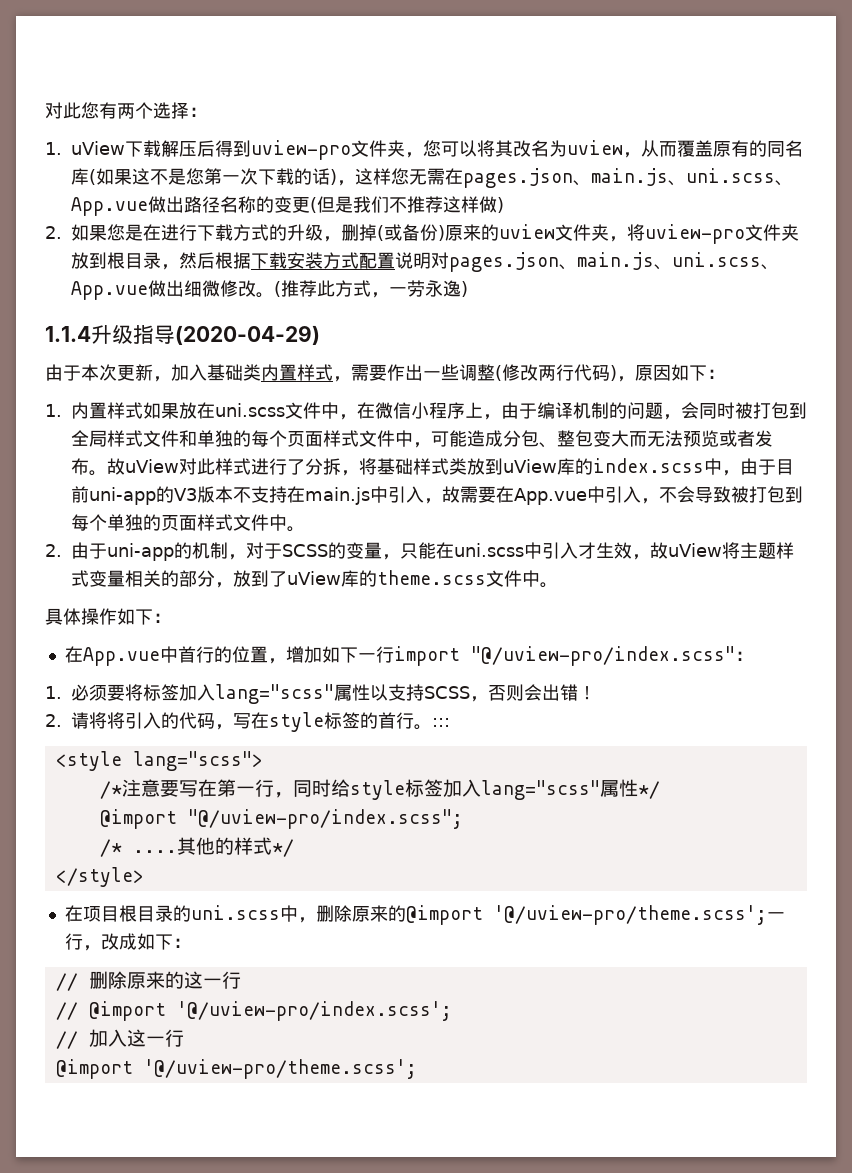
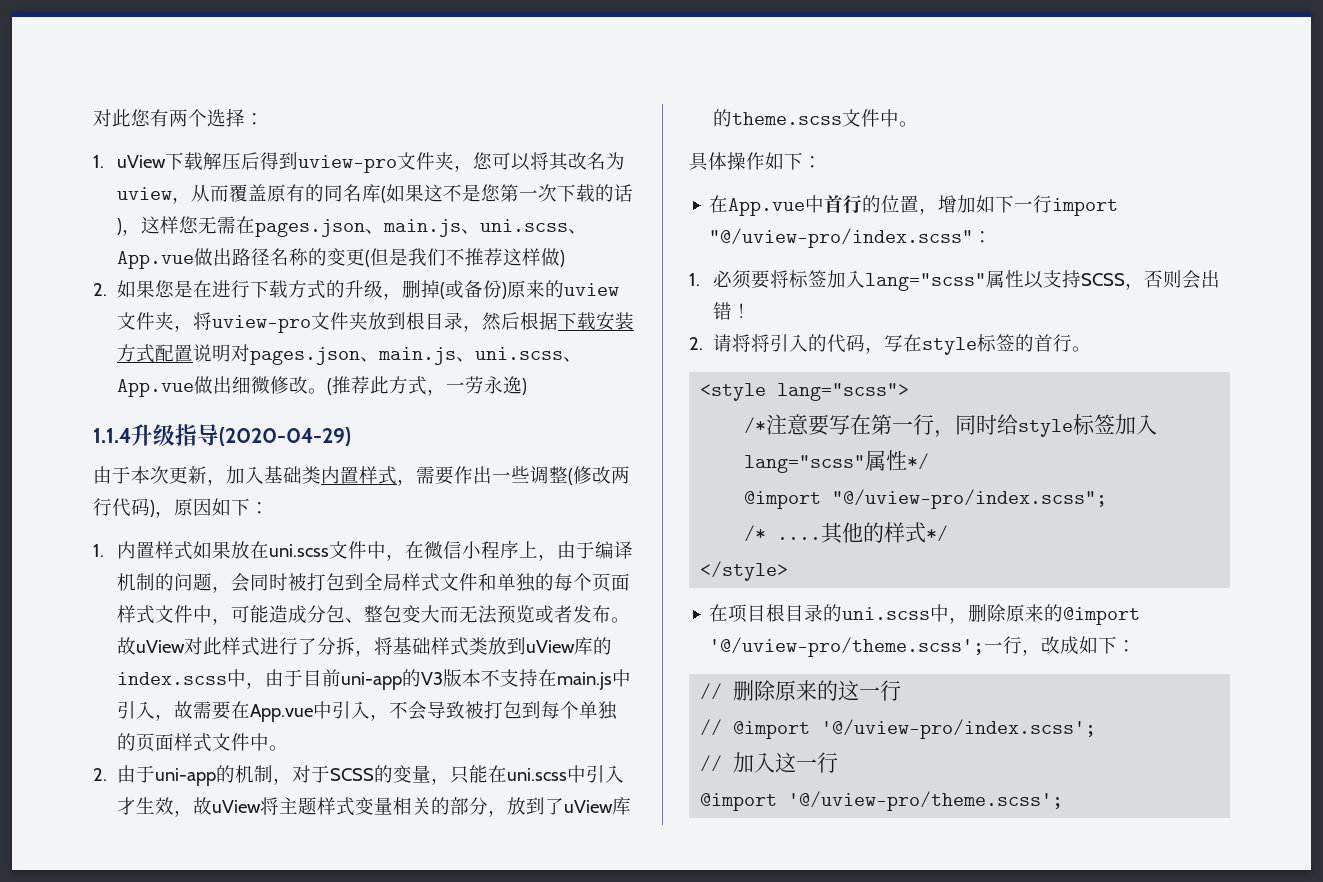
[432,718,450,727] ::: -> (1091, 349) none

